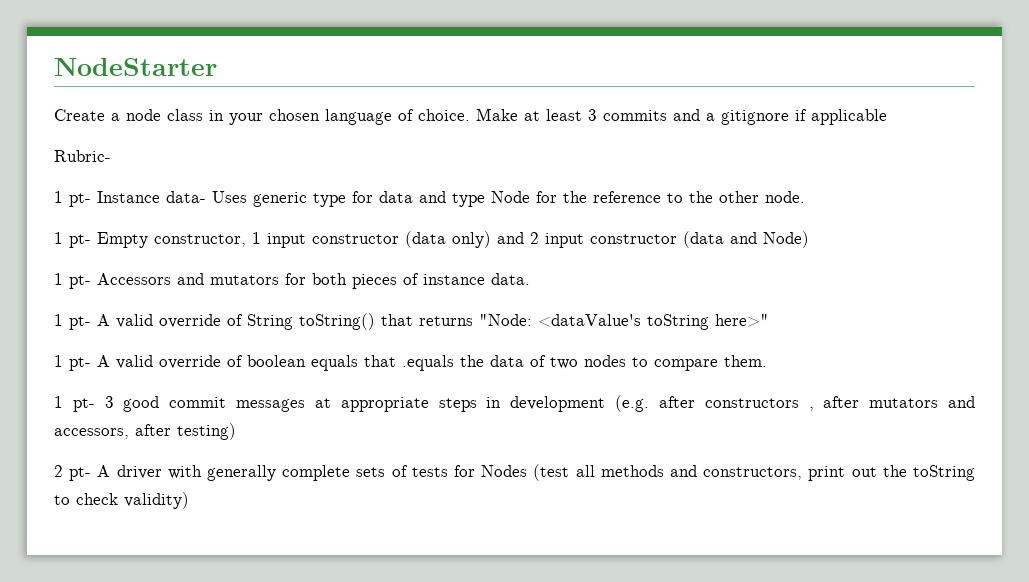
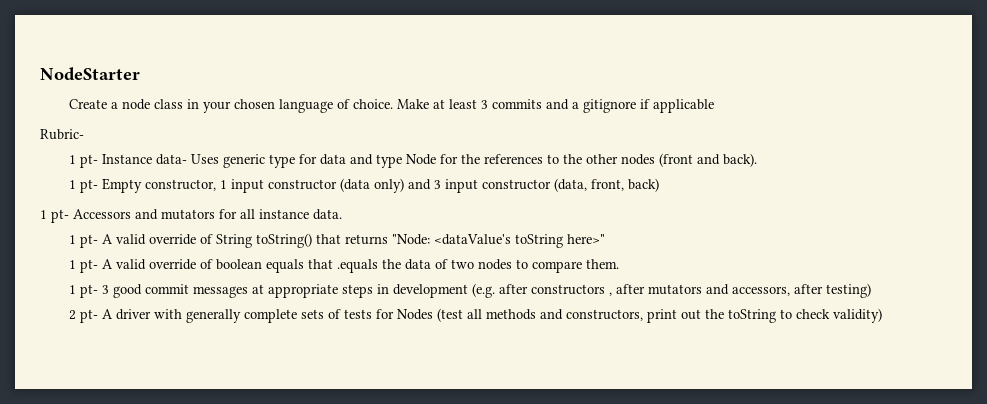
[593,191,661,203] reference -> [483,154,543,164] references
[765,191,805,203] node. -> [620,153,757,167] nodes (front and back).
[530,231,809,248] 2 input constructor (data and Node) -> [433,178,659,193] 3 input constructor (data, front, back)
[312,273,419,289] both pieces of -> [240,209,255,219] all

